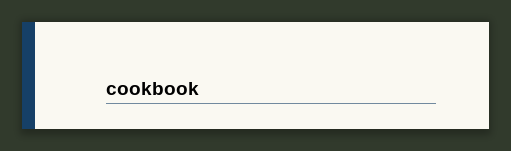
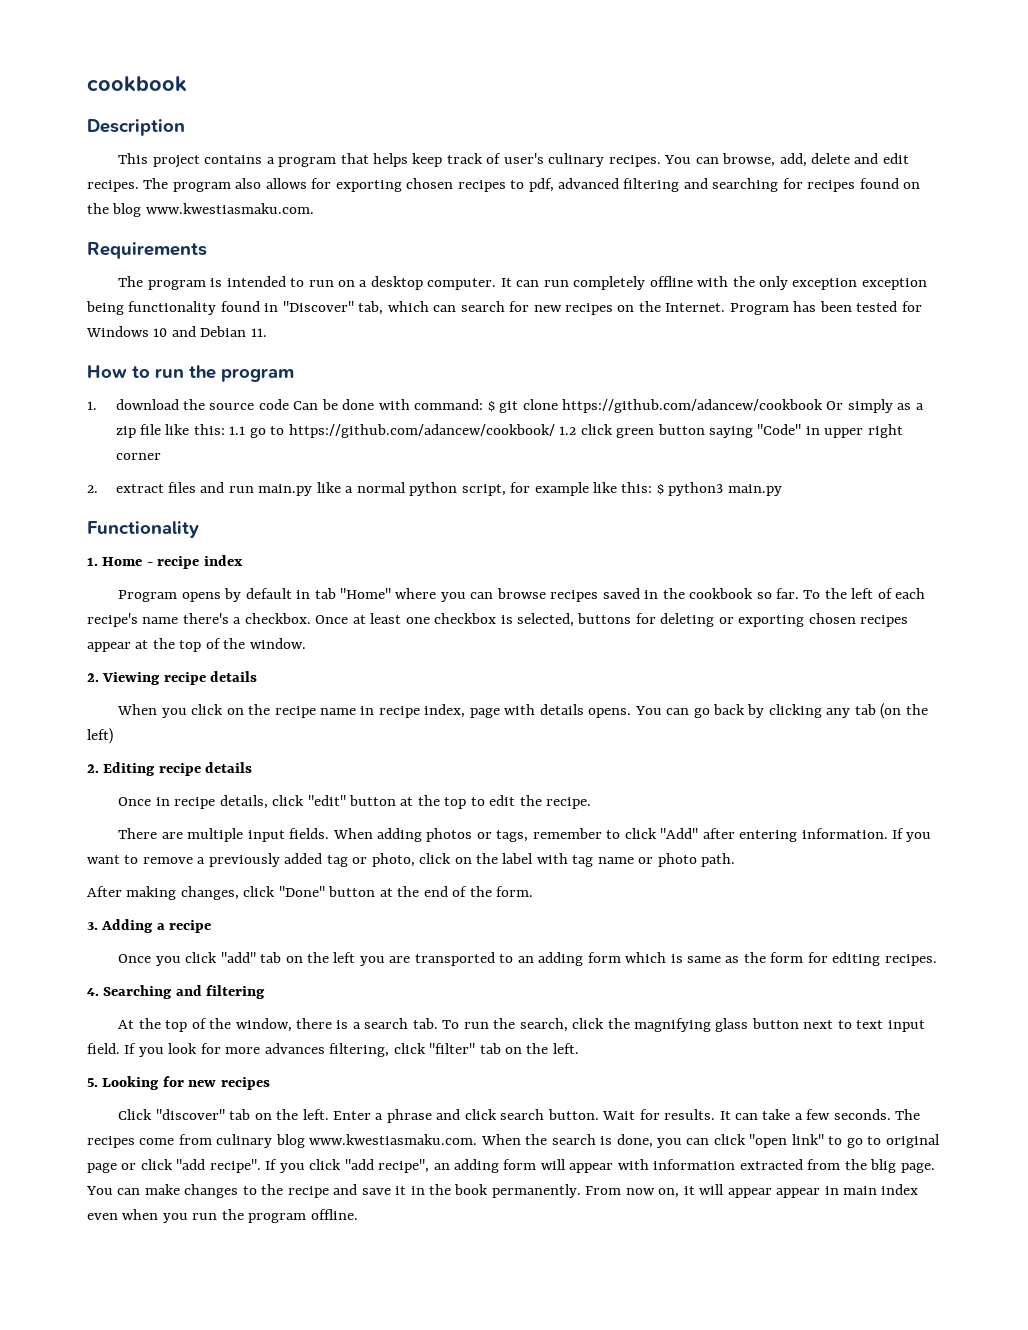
[106,82,199,95] cookbook -> [87,76,187,92] [87,119,185,136] [118,153,909,168] [87,178,921,192] [87,203,314,217] [87,242,207,259] [118,276,927,290] [86,301,922,315] [86,326,267,337] [87,365,294,382] [87,399,924,413] [115,424,903,438] [115,453,161,460] [87,482,782,496] [87,521,199,538] [87,555,243,569] [118,588,926,602] [87,613,909,627] [87,638,306,652] [87,671,258,685] [117,703,928,719] [87,728,113,744] [87,762,253,776] [118,795,592,809] [118,828,932,842] [87,853,736,867] [87,886,534,900] [87,919,212,933] [118,952,937,966] [87,985,266,999] [118,1018,925,1032] [87,1043,579,1057] [87,1076,270,1090] [118,1109,921,1123] [87,1134,940,1148] [87,1159,935,1173] [86,1184,919,1198] [87,1209,358,1223] cookbook // Description // This project contains a program that helps keep track of user's culinary recipes. You can browse, add, delete and edit recipes. The program also allows for exporting chosen recipes to pdf, advanced filtering and searching for recipes found on the blog www.kwestiasmaku.com. // Requirements // The program is intended to run on a desktop computer. It can run completely offline with the only exception exception being functionality found in "Discover" tab, which can search for new recipes on the Internet. Program has been tested for Windows 10 and Debian 11. // How to run the program // 1. download the source code Can be done with command: $ git clone https://github.com/adancew/cookbook Or simply as a zip file like this: 1.1 go to https://github.com/adancew/cookbook/ 1.2 click green button saying "Code" in upper right corner // 2. extract files and run main.py like a normal python script, for example like this: $ python3 main.py // Functionality // 1. Home - recipe index // Program opens by default in tab "Home" where you can browse recipes saved in the cookbook so far. To the left of each recipe's name there's a checkbox. Once at least one checkbox is selected, buttons for deleting or exporting chosen recipes appear at the top of the window. // 2. Viewing recipe details // When you click on the recipe name in recipe index, page with details opens. You can go back by clicking any tab (on the left) // 2. Editing recipe details // Once in recipe details, click "edit" button at the top to edit the recipe. // There are multiple input fields. When adding photos or tags, remember to click "Add" after entering information. If you want to remove a previously added tag or photo, click on the label with tag name or photo path. // After making changes, click "Done" button at the end of the form. // 3. Adding a recipe // Once you click "add" tab on the left you are transported to an adding form which is same as the form for editing recipes. // 4. Searching and filtering // At the top of the window, there is a search tab. To run the search, click the magnifying glass button next to text input field. If you look for more advances filtering, click "filter" tab on the left. // 5. Looking for new recipes // Click "discover" tab on the left. Enter a phrase and click search button. Wait for results. It can take a few seconds. The recipes come from culinary blog www.kwestiasmaku.com. When the search is done, you can click "open link" to go to original page or click "add recipe". If you click "add recipe", an adding form will appear with information extracted from the blig page. You can make changes to the recipe and save it in the book permanently. From now on, it will appear appear in main index even when you run the program offline.

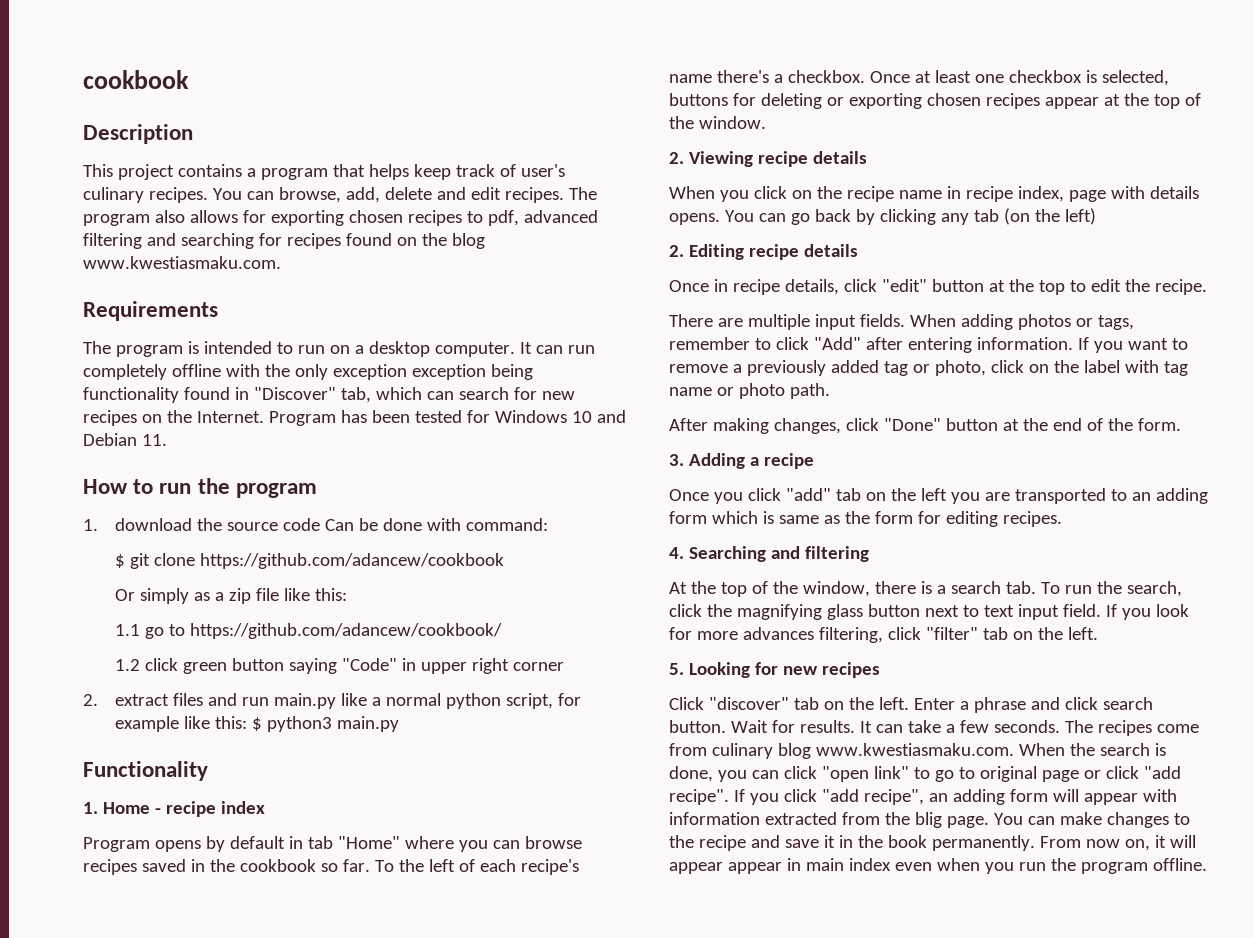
(484, 404) none -> (548, 524) //
(823, 406) none -> (504, 561) //
(225, 429) none -> (347, 594) //
(555, 431) none -> (502, 631) //

